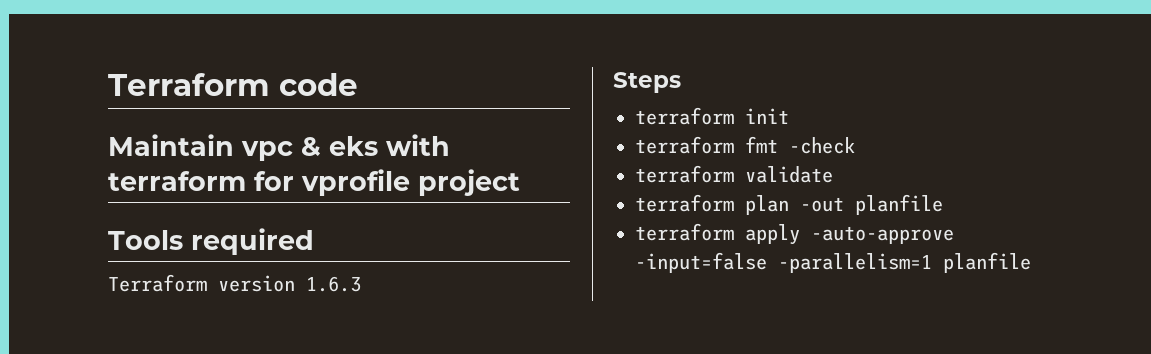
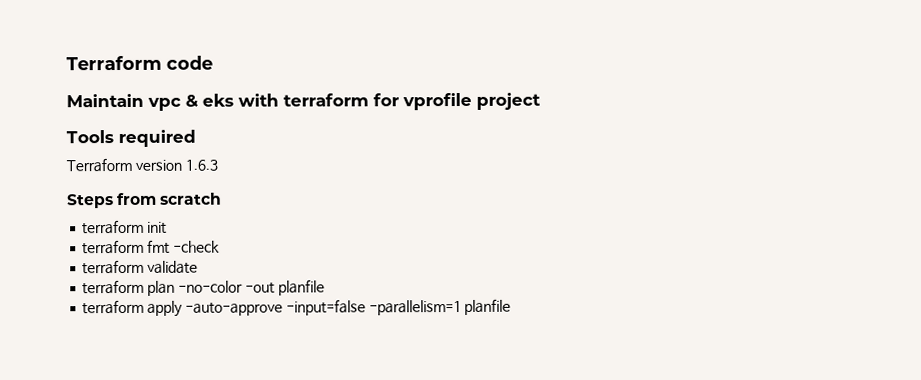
(681, 82) none -> [117,192,223,206] from scratch
(789, 205) none -> [177,280,243,293] -no-color

